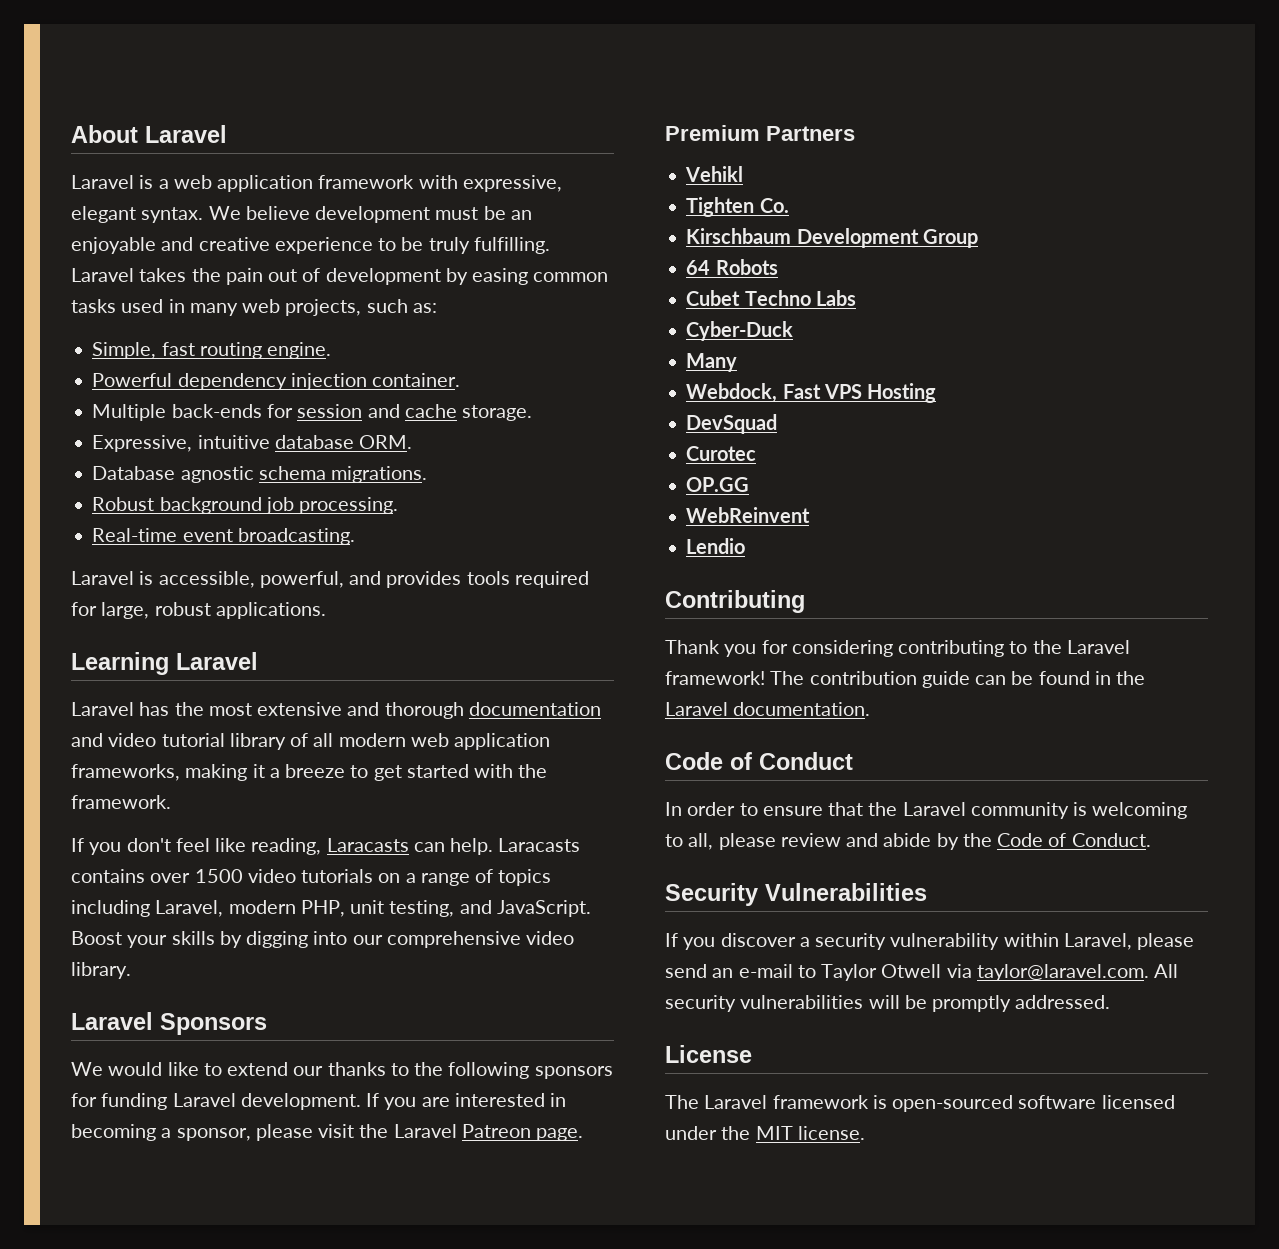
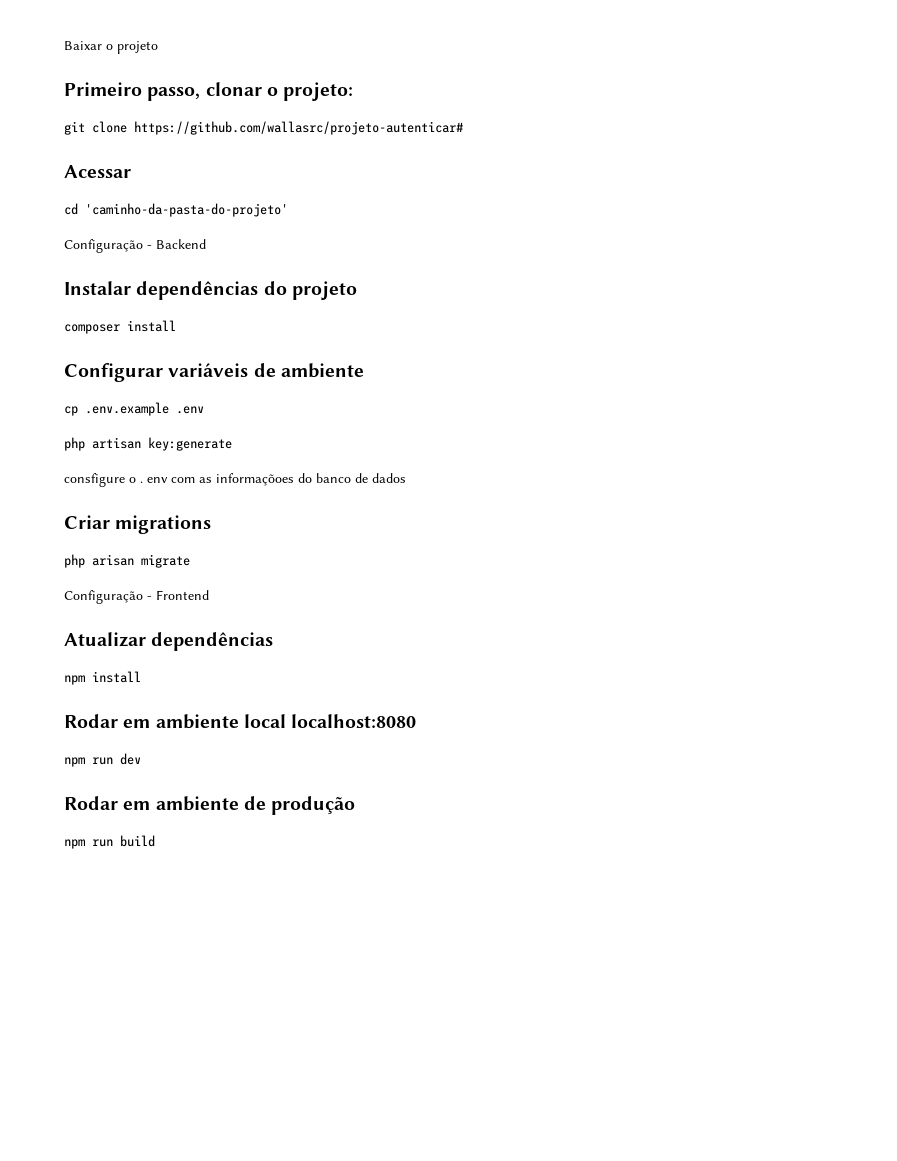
[71,125,227,143] [71,175,562,192] [71,206,532,223] [71,237,550,254] [71,268,609,285] [71,299,437,316] [92,342,332,359] [92,373,461,390] [92,404,533,421] [92,435,413,452] [92,466,428,483] [92,497,399,514] [92,528,355,545] [71,571,589,588] [71,602,326,619] [71,652,258,675] [71,702,601,719] [71,733,551,750] [71,764,548,781] [71,795,171,809] [71,838,581,855] [71,869,552,886] [71,900,591,917] [71,931,575,948] [71,962,131,979] [71,1012,267,1035] [71,1062,613,1079] [71,1093,567,1110] [71,1124,584,1141] [665,125,855,141] [685,166,744,182] [686,197,789,217] [686,228,978,248] [686,259,778,275] [686,290,856,306] [686,321,794,341] [686,353,738,372] [686,383,937,403] [686,414,778,434] [686,446,757,461] [686,477,750,492] [686,507,811,523] [686,538,746,554] [665,590,805,613] [665,640,1130,657] [665,671,1146,688] [665,702,871,716] [665,752,853,770] [665,802,1188,819] [665,833,1151,850] [665,883,927,906] [665,933,1195,950] [665,964,1179,981] [665,995,1111,1012] [665,1045,752,1063] [665,1095,1175,1112] [665,1126,865,1140] About Laravel // Laravel is a web application framework with expressive, elegant syntax. We believe development must be an enjoyable and creative experience to be truly fulfilling. Laravel takes the pain out of development by easing common tasks used in many web projects, such as: // Simple, fast routing engine. // Powerful dependency injection container. // Multiple back-ends for session and cache storage. // Expressive, intuitive database ORM. // Database agnostic schema migrations. // Robust background job processing. // Real-time event broadcasting. // Laravel is accessible, powerful, and provides tools required for large, robust applications. // Learning Laravel // Laravel has the most extensive and thorough documentation and video tutorial library of all modern web application frameworks, making it a breeze to get started with the framework. // If you don't feel like reading, Laracasts can help. Laracasts contains over 1500 video tutorials on a range of topics including Laravel, modern PHP, unit testing, and JavaScript. Boost your skills by digging into our comprehensive video library. // Laravel Sponsors // We would like to extend our thanks to the following sponsors for funding Laravel development. If you are interested in becoming a sponsor, please visit the Laravel Patreon page. // Premium Partners // Vehikl // Tighten Co. // Kirschbaum Development Group // 64 Robots // Cubet Techno Labs // Cyber-Duck // Many // Webdock, Fast VPS Hosting // DevSquad // Curotec // OP.GG // WebReinvent // Lendio // Contributing // Thank you for considering contributing to the Laravel framework! The contribution guide can be found in the Laravel documentation. // Code of Conduct // In order to ensure that the Laravel community is welcoming to all, please review and abide by the Code of Conduct. // Security Vulnerabilities // If you discover a security vulnerability within Laravel, please send an e-mail to Taylor Otwell via taylor@laravel.com. All security vulnerabilities will be promptly addressed. // License // The Laravel framework is open-sourced software licensed under the MIT license. -> [64,41,158,54] [64,82,354,101] [64,121,463,135] [64,165,131,178] [64,203,288,217] [64,239,206,253] [64,281,357,300] [64,320,176,334] [64,363,364,382] [64,402,204,416] [64,437,232,451] [64,473,406,487] [64,515,212,534] [64,554,190,568] [64,590,209,604] [64,632,274,651] [64,671,141,685] [64,714,417,729] [64,753,141,767] [64,796,356,815] [64,835,155,849] Baixar o projeto // Primeiro passo, clonar o projeto: // git clone https://github.com/wallasrc/projeto-autenticar# // Acessar // cd 'caminho-da-pasta-do-projeto' // Configuração - Backend // Instalar dependências do projeto // composer install // Configurar variáveis de ambiente // cp .env.example .env // php artisan key:generate // consfigure o . env com as informaçõoes do banco de dados // Criar migrations // php arisan migrate // Configuração - Frontend // Atualizar dependências // npm install // Rodar em ambiente local localhost:8080 // npm run dev // Rodar em ambiente de produção // npm run build

